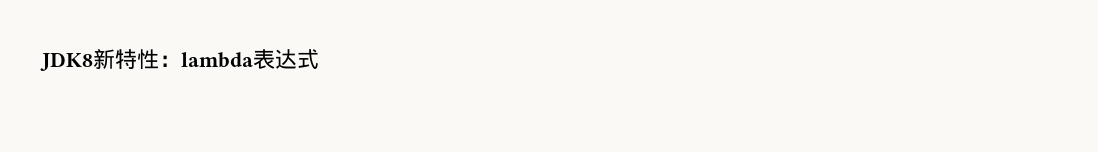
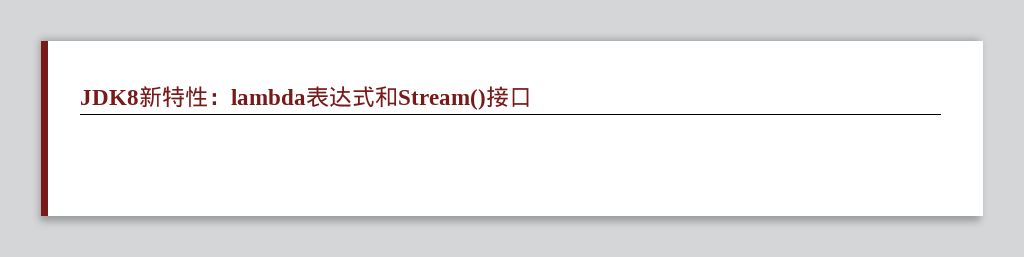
(319, 59) none -> [375,86,532,110] 和Stream()接口

